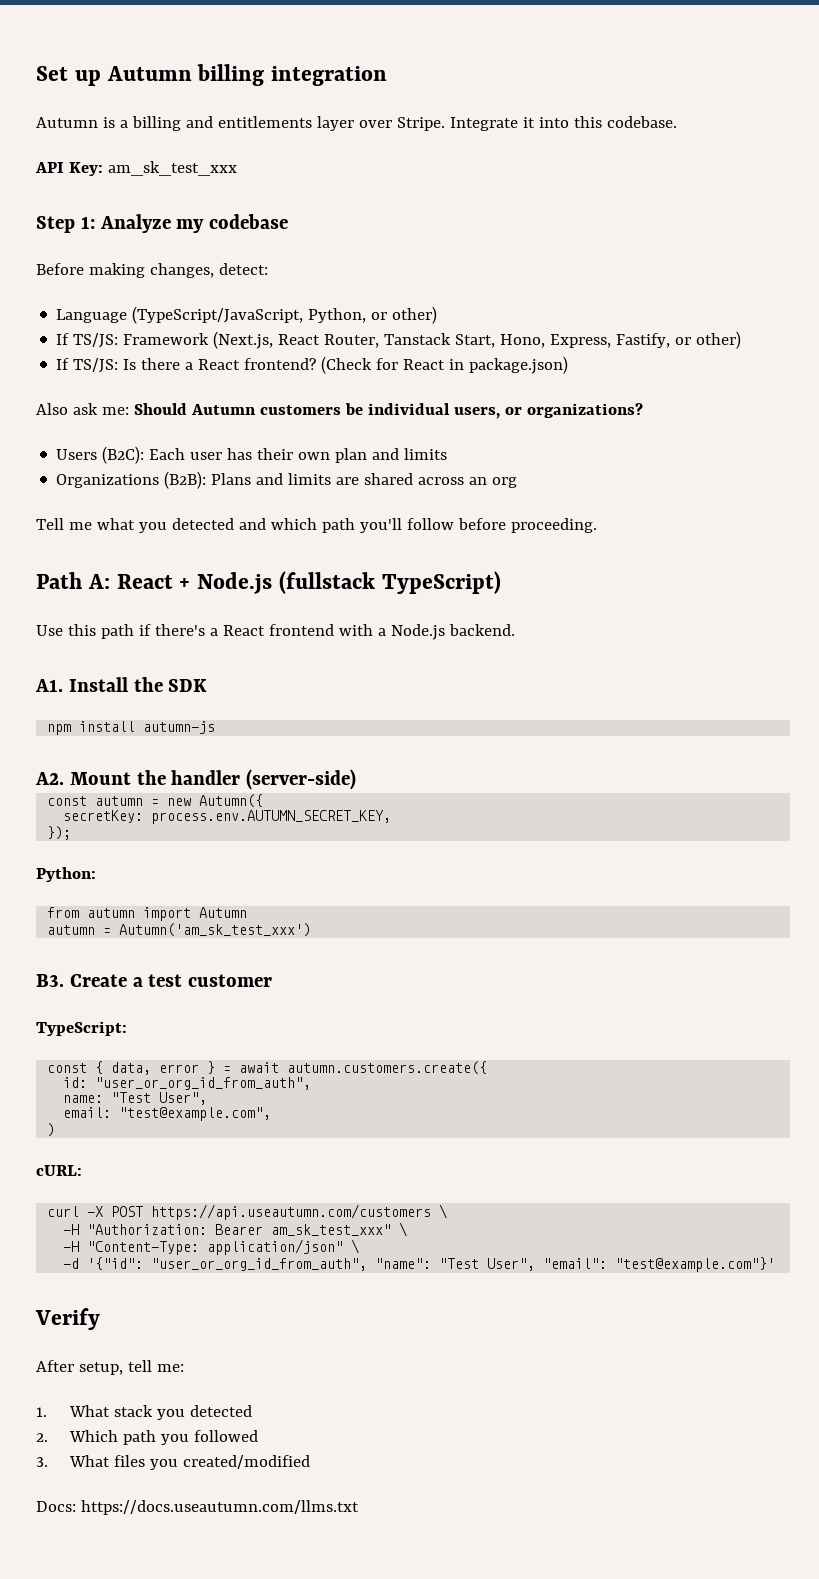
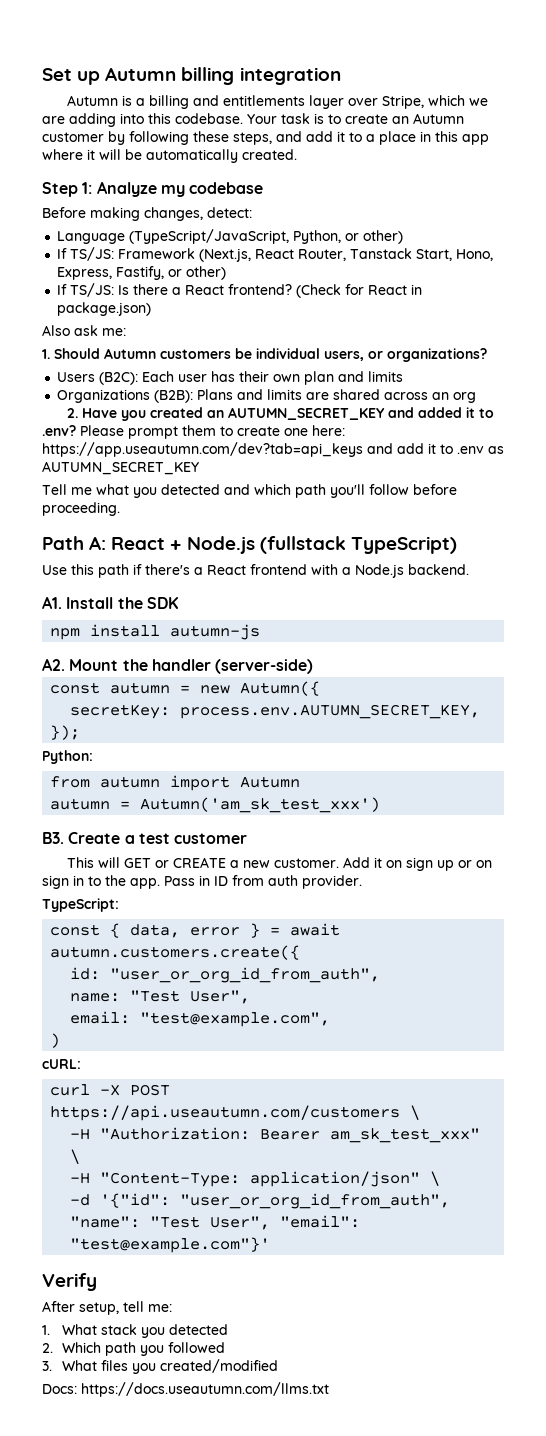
[396,116,677,131] [35,161,237,176] Stripe. Integrate it into this codebase. // API Key: am_sk_test_xxx -> [382,95,489,109] [42,113,464,127] [42,131,489,145] [42,149,297,163] Stripe, which we are adding into this codebase. Your task is to create an Autumn customer by following these steps, and add it to a place in this app where it will be automatically created.
(129, 411) none -> [42,349,50,359] // 1.
(518, 482) none -> [67,407,495,421] [42,425,345,439] [42,442,504,457] [42,461,199,475] // 2. Have you created an AUTUMN_SECRET_KEY and added it to .env? Please prompt them to create one here: https://app.useautumn.com/dev?tab=api_keys and add it to .env as AUTUMN_SECRET_KEY
(273, 980) none -> [67,857,493,871] [42,875,362,889] // This will GET or CREATE a new customer. Add it on sign up or on sign in to the app. Pass in ID from auth provider.

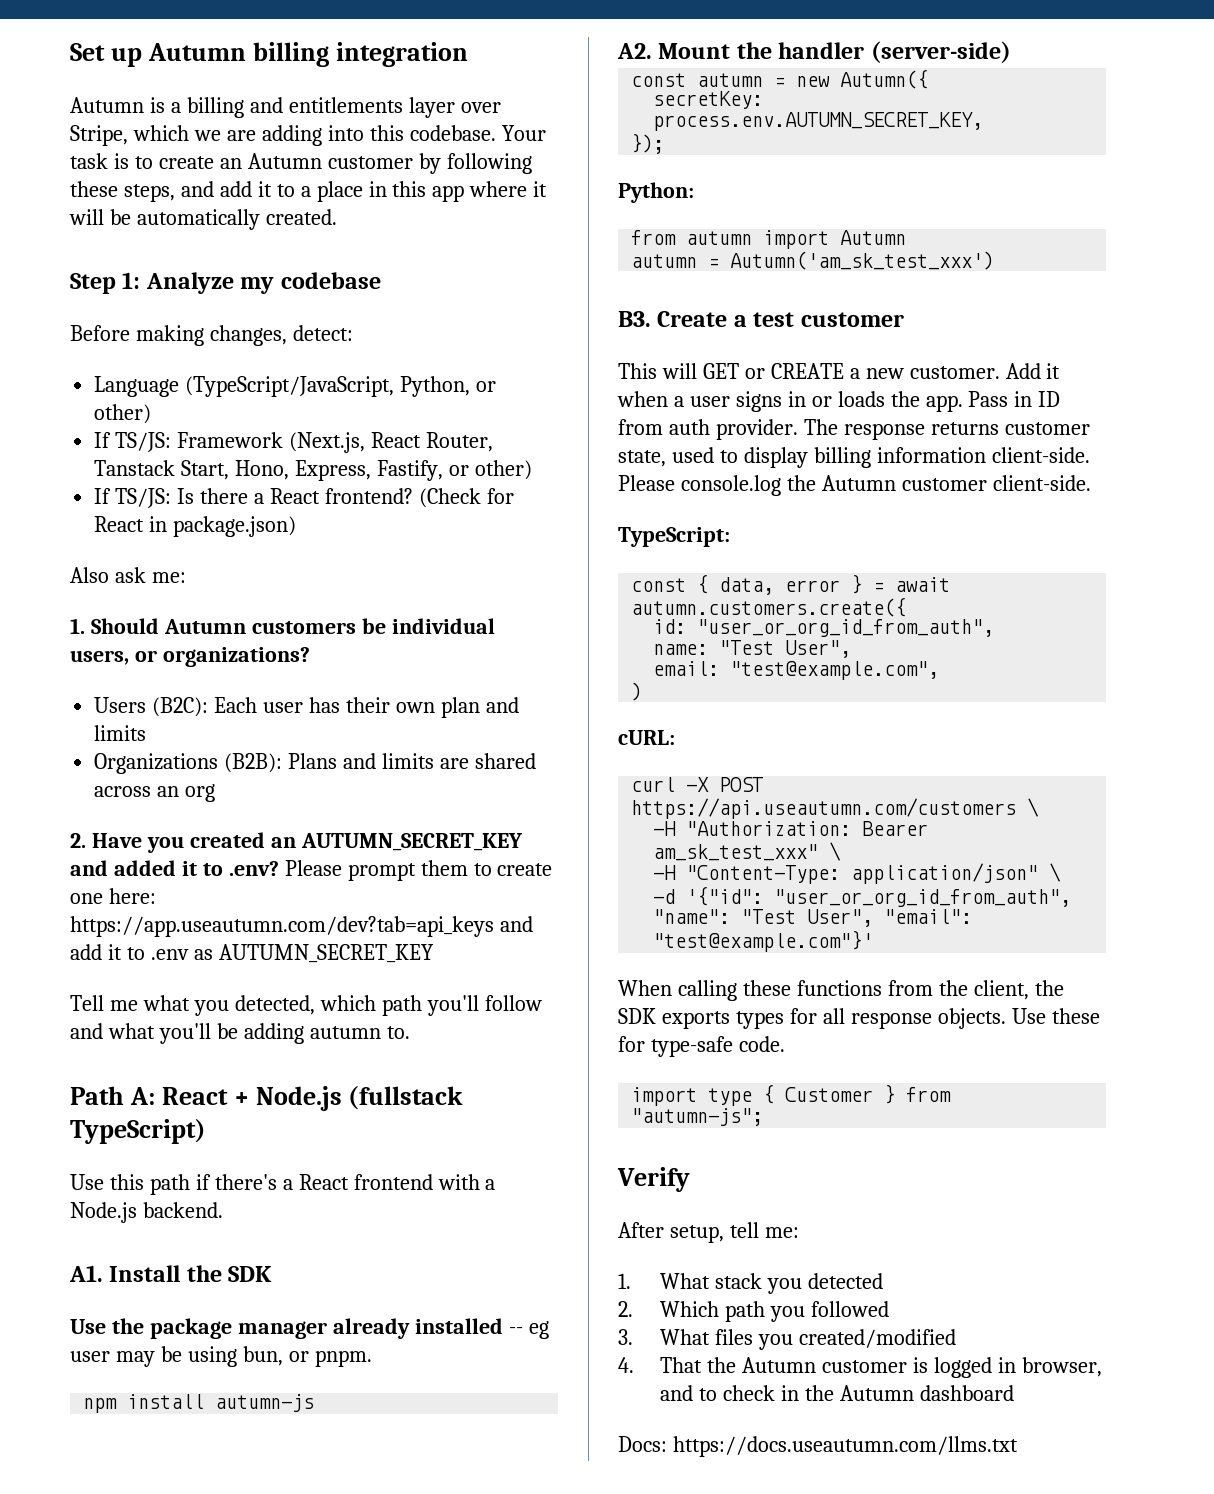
[161,484,250,495] detected and -> [234,995,315,1015] detected,
[413,484,457,495] [42,502,120,516] before proceeding. -> [70,1023,410,1044] and what you'll be adding autumn to.
(178, 603) none -> [70,1318,549,1339] [70,1346,372,1367] // Use the package manager already installed -- eg user may be using bun, or pnpm.
[386,857,493,871] [42,875,101,889] on sign up or on sign in to -> [617,391,885,412] when a user signs in or loads
(362, 882) none -> [803,419,1090,440] [618,447,1090,468] [618,475,1091,496] The response returns customer state, used to display billing information client-side. Please console.log the Autumn customer client-side.
(271, 1245) none -> [618,980,1064,1001] [618,1008,1100,1029] [618,1036,785,1057] [631,1084,952,1106] [631,1108,764,1126] // When calling these functions from the client, the SDK exports types for all response objects. Use these for type-safe code. // import type { Customer } from "autumn-js";
(279, 1366) none -> [618,1357,1102,1378] [660,1385,1014,1401] // 4. That the Autumn customer is logged in browser, and to check in the Autumn dashboard

